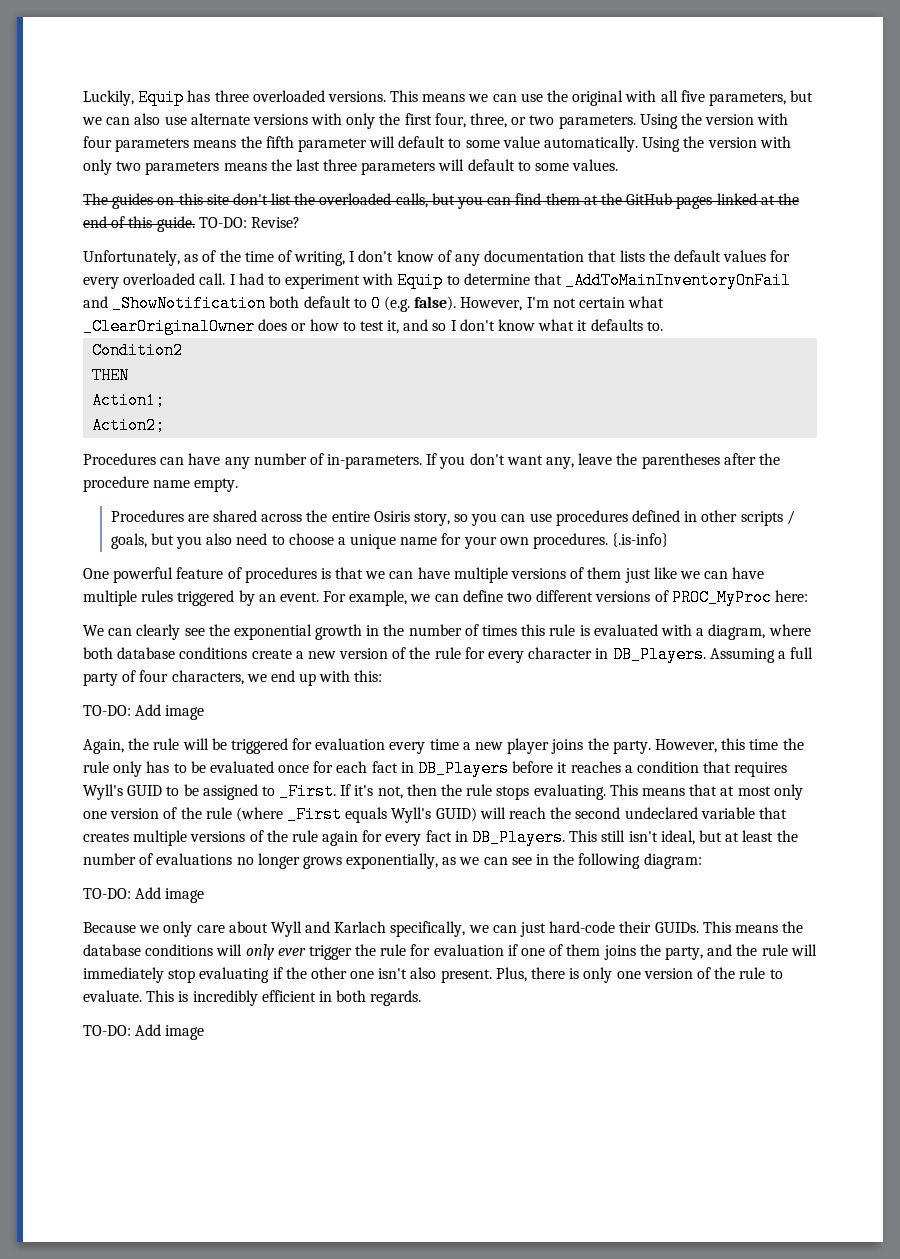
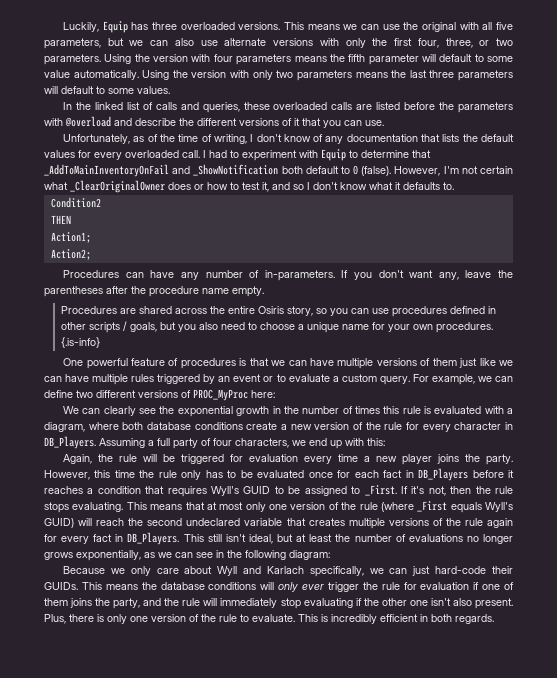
[83,193,799,209] [83,216,300,232] The guides on this site don't list the overloaded calls, but you can find them at the GitHub pages linked at the end of this guide. TO-DO: Revise? -> [63,102,513,113] [44,116,384,128] In the linked list of calls and queries, these overloaded calls are listed before the parameters with @overload and describe the different versions of it that you can use.
[384,296,457,312] (e.g. false). -> [361,166,392,176] (false).
[279,592,319,602] event. -> [233,374,410,385] event or to evaluate a custom query.
[83,704,205,720] // TO-DO: Add image -> (385, 442) none
[83,887,205,903] // TO-DO: Add image -> (330, 555) none
[83,1024,205,1040] // TO-DO: Add image -> (494, 619) none

